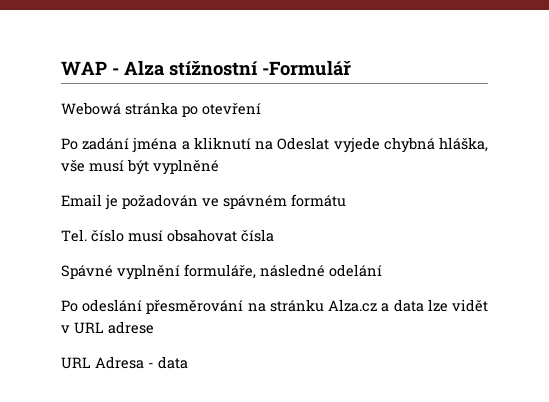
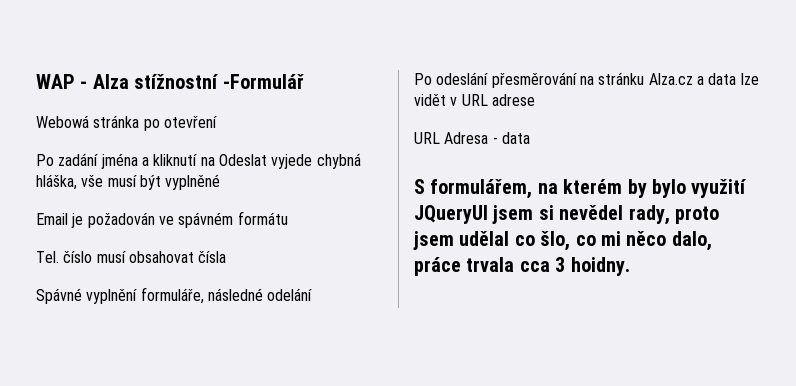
(188, 362) none -> [414,179,748,199] [414,205,719,225] [413,231,712,251] [414,257,630,276] // S formulářem, na kterém by bylo využití JQueryUI jsem si nevědel rady, proto jsem udělal co šlo, co mi něco dalo, práce trvala cca 3 hoidny.

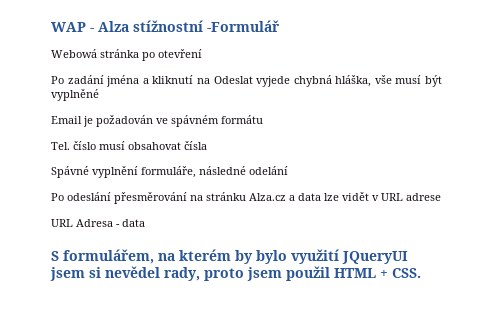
[459,231,712,251] [414,257,630,276] udělal co šlo, co mi něco dalo, práce trvala cca 3 hoidny. -> [286,266,421,281] použil HTML + CSS.

